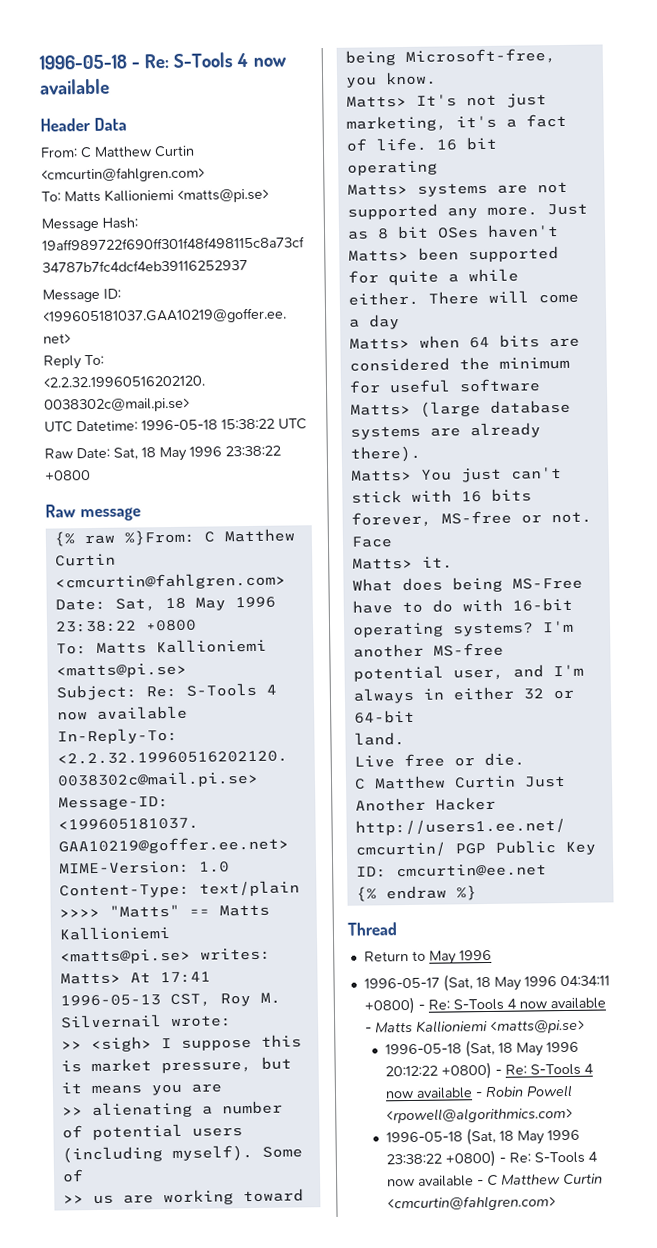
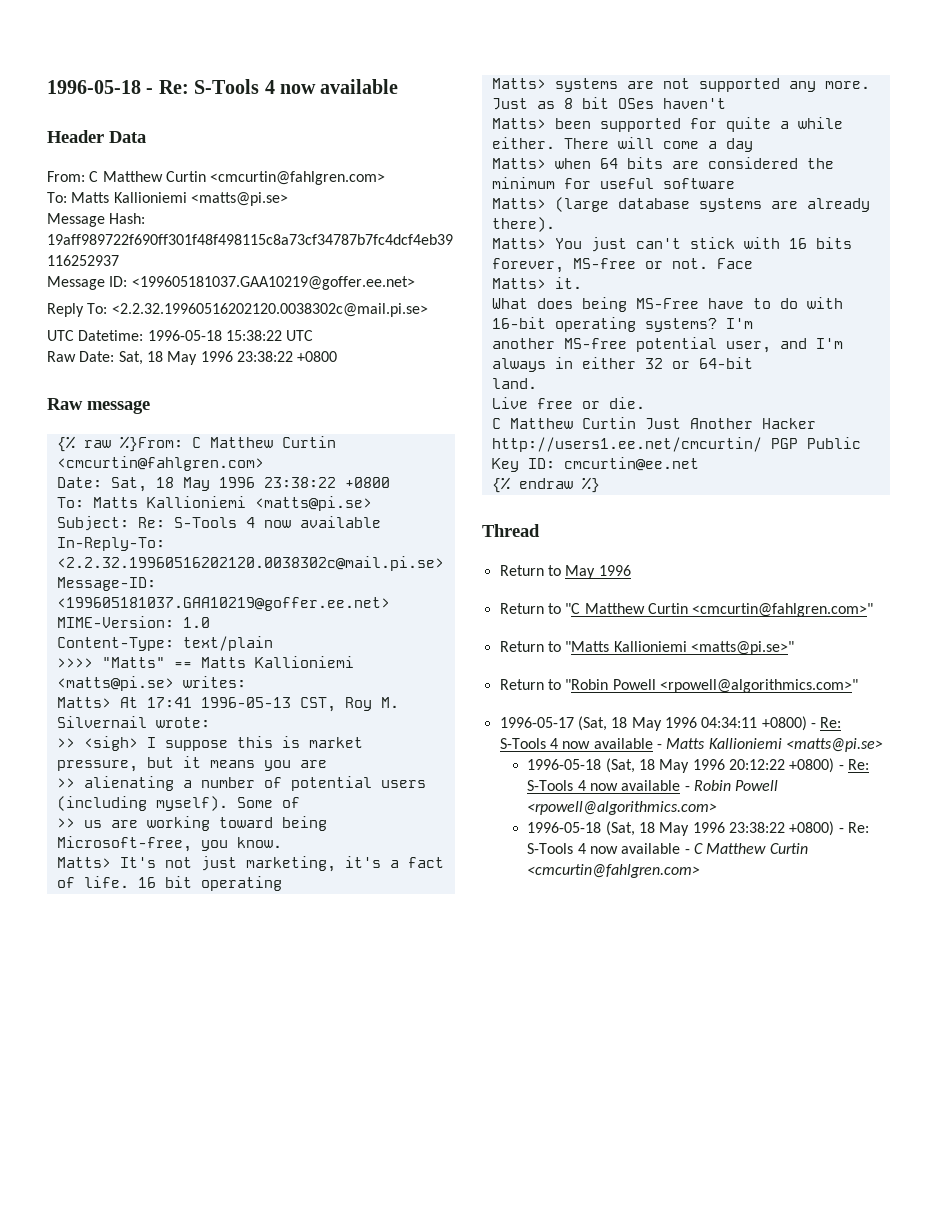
(492, 955) none -> [499,603,874,617] [499,641,794,655] [499,679,858,693] // Return to "C Matthew Curtin <cmcurtin@fahlgren.com>" // Return to "Matts Kallioniemi <matts@pi.se>" // Return to "Robin Powell <rpowell@algorithmics.com>"

